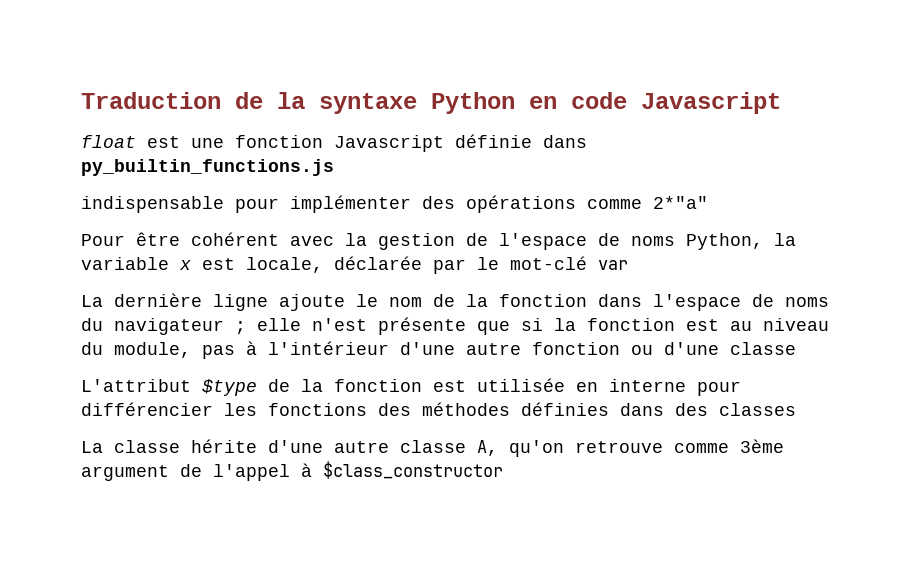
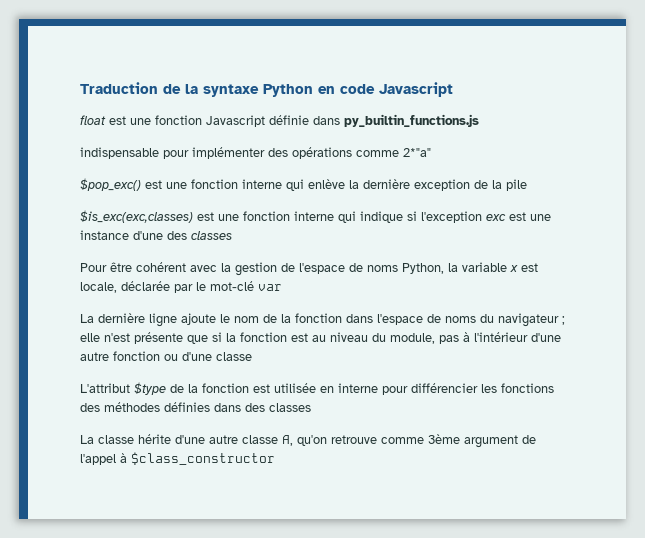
(708, 202) none -> [80,178,527,191] [80,210,551,223] [80,230,232,240] // $pop_exc() est une fonction interne qui enlève la dernière exception de la pile // $is_exc(exc,classes) est une fonction interne qui indique si l'exception exc est une instance d'une des classes

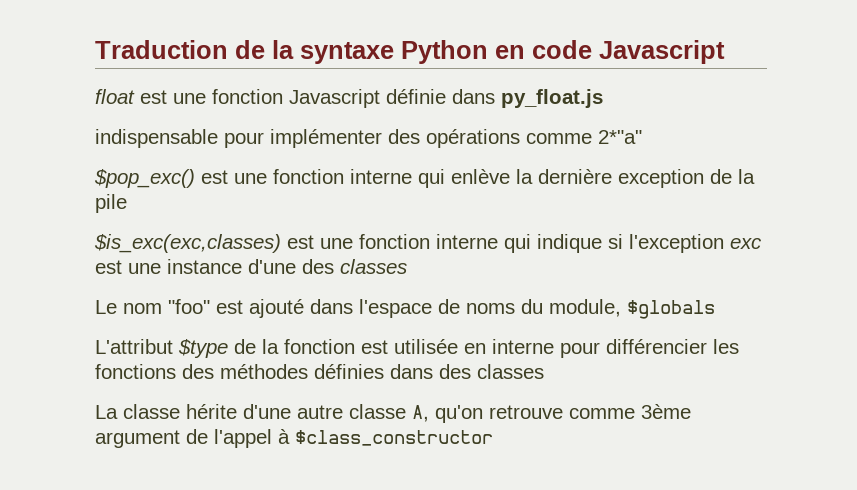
[344,114,479,127] py_builtin_functions.js -> [501,89,603,108] py_float.js
[80,262,538,276] [80,281,282,293] [80,313,342,327] Pour être cohérent avec la gestion de l'espace de noms Python, la variable x est locale, déclarée par le mot-clé var // La dernière ligne ajoute le nom de la fonction -> [95,299,304,318] Le nom "foo" est ajouté
[498,313,565,327] [80,332,561,344] [80,351,252,361] navigateur ; elle n'est présente que si la fonction est au niveau du module, pas à l'intérieur d'une autre fonction ou d'une classe -> [549,299,715,319] module, $globals

